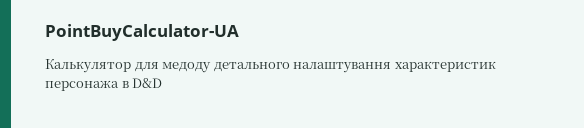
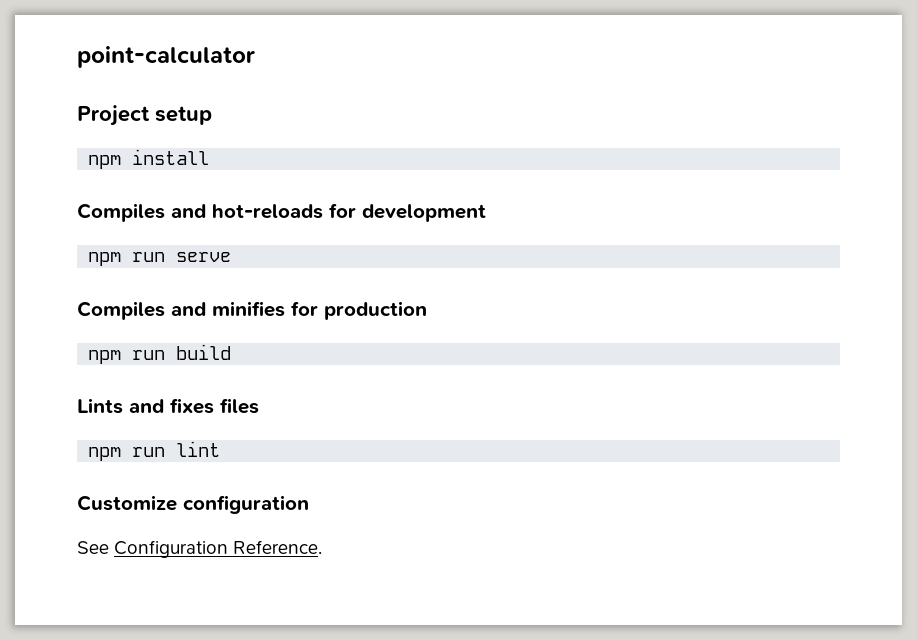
[45,24,239,41] [45,59,496,73] [45,78,163,91] PointBuyCalculator-UA // Калькулятор для медоду детального налаштування характеристик персонажа в D&D -> [77,46,255,68] [77,105,212,126] [88,149,210,169] [77,203,486,222] [88,252,232,266] [77,301,427,320] [88,344,232,364] [77,398,259,414] [88,441,221,461] [77,495,309,514] [77,540,323,558] point-calculator // Project setup // npm install // Compiles and hot-reloads for development // npm run serve // Compiles and minifies for production // npm run build // Lints and fixes files // npm run lint // Customize configuration // See Configuration Reference.

